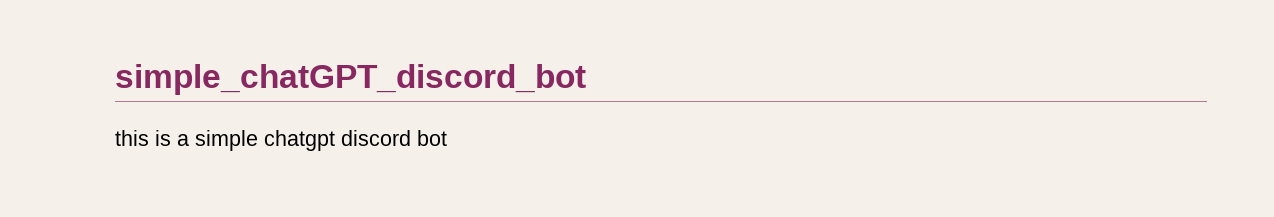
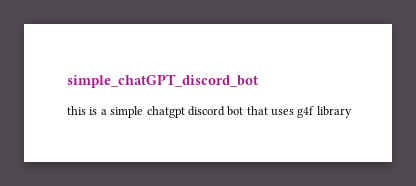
(447, 138) none -> [246,106,352,118] that uses g4f library

